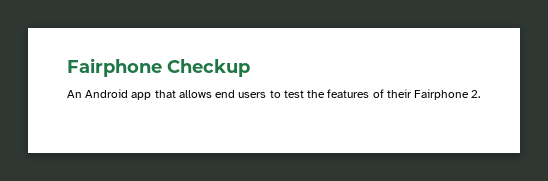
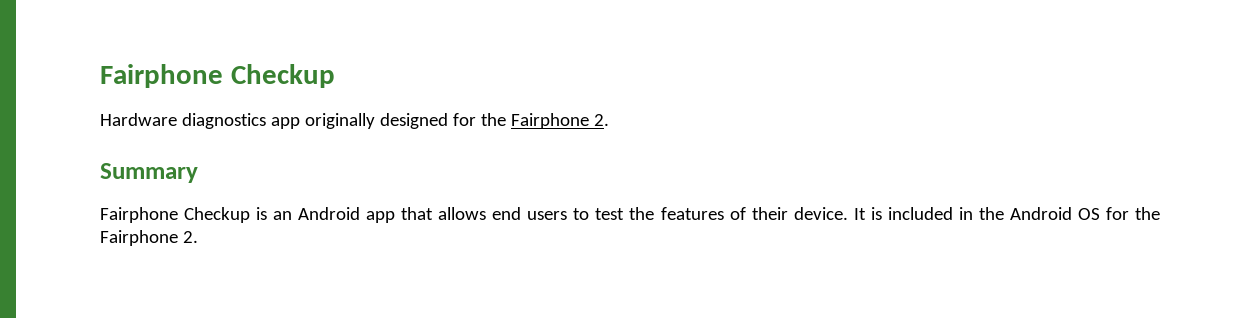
[67,90,82,98] An -> [100,113,609,129] [100,163,198,183] [100,207,293,223] Hardware diagnostics app originally designed for the Fairphone 2. // Summary // Fairphone Checkup is an
(412, 93) none -> [793,207,1160,220] device. It is included in the Android OS for the

